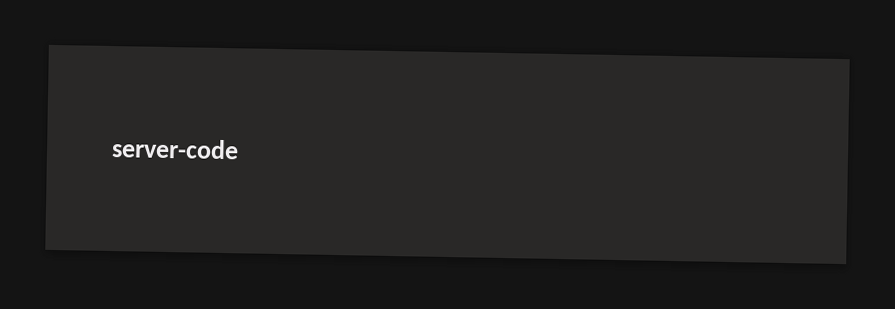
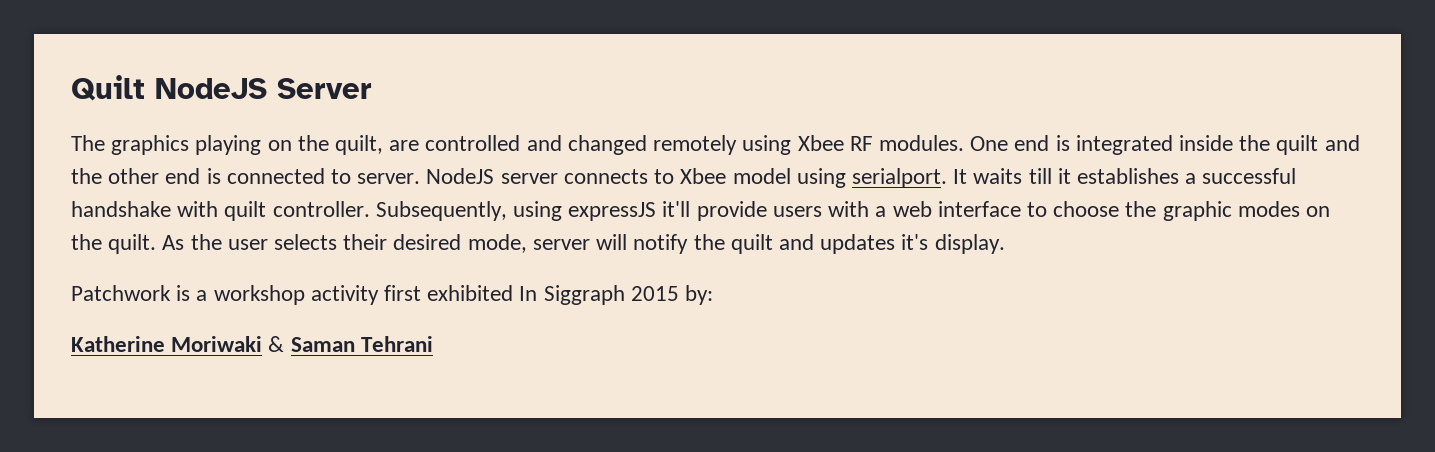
[111,138,239,160] server-code -> [71,75,372,101] [71,135,1360,155] [71,168,1297,188] [71,201,1330,221] [71,234,1005,254] [71,285,714,305] [71,336,433,352] Quilt NodeJS Server // The graphics playing on the quilt, are controlled and changed remotely using Xbee RF modules. One end is integrated inside the quilt and the other end is connected to server. NodeJS server connects to Xbee model using serialport. It waits till it establishes a successful handshake with quilt controller. Subsequently, using expressJS it'll provide users with a web interface to choose the graphic modes on the quilt. As the user selects their desired mode, server will notify the quilt and updates it's display. // Patchwork is a workshop activity first exhibited In Siggraph 2015 by: // Katherine Moriwaki & Saman Tehrani

